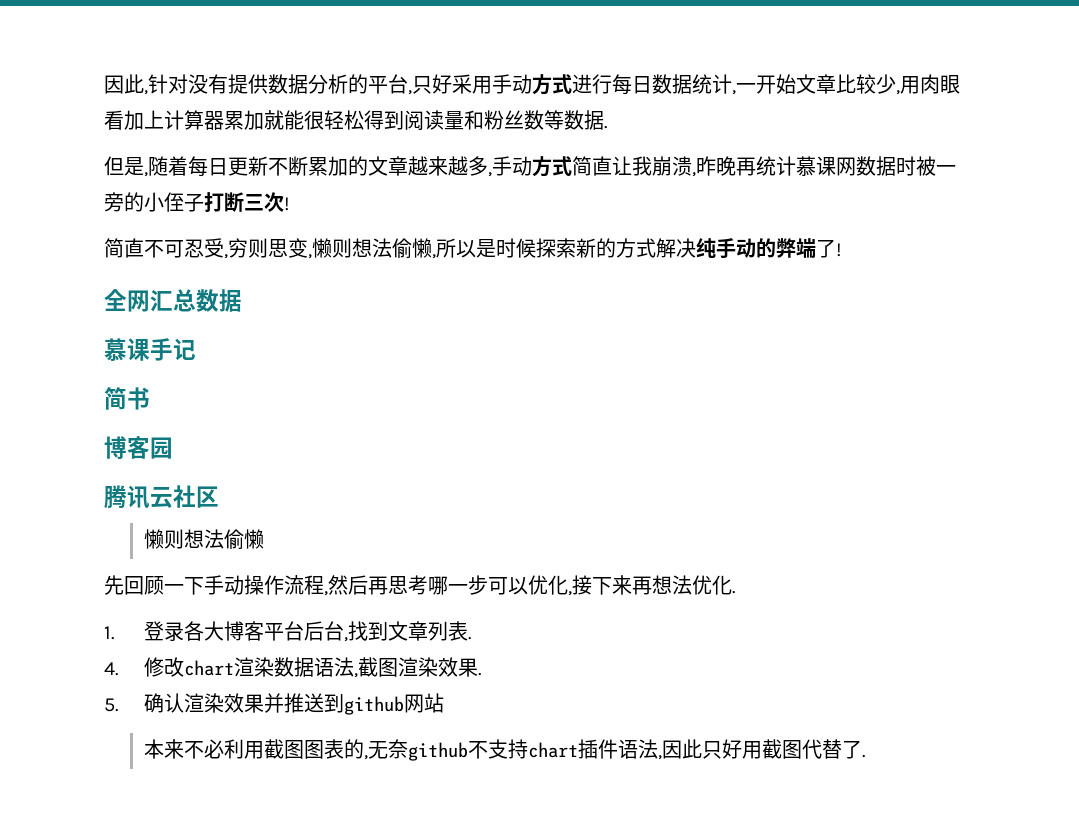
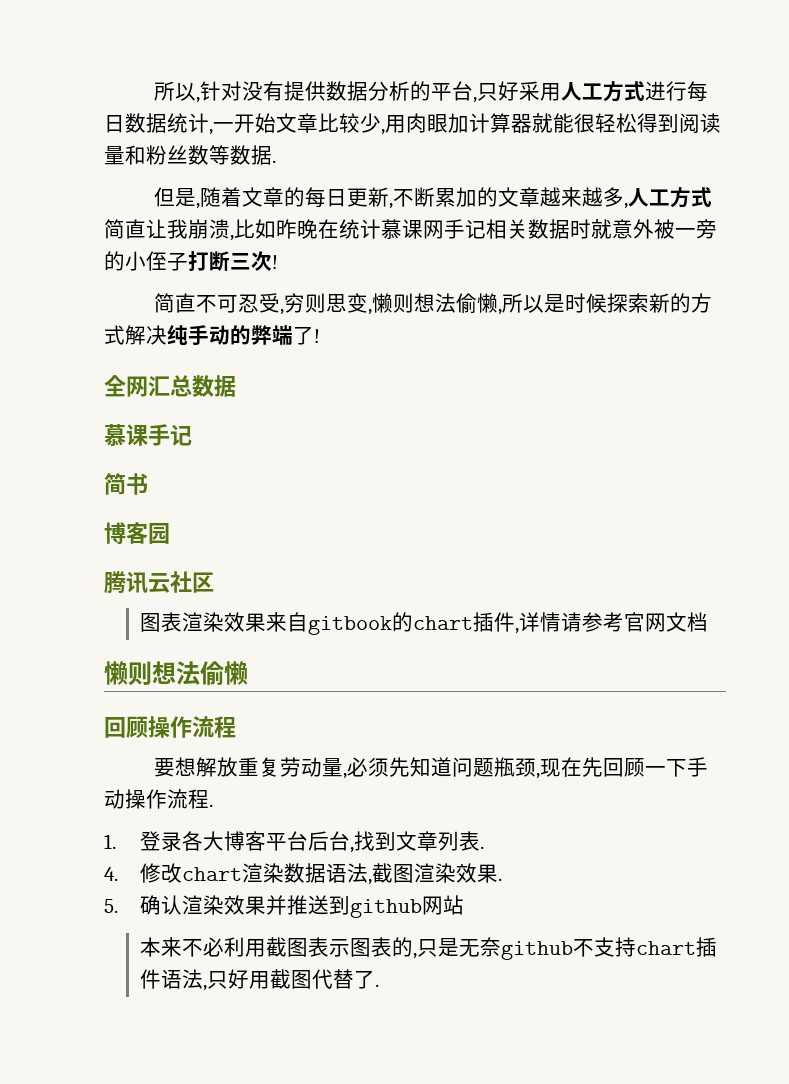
[104,74,144,94] 因此 -> [153,81,196,101] 所以
[492,74,532,94] 手动 -> [560,82,603,101] 人工
[104,110,264,130] 看加上计算器累加 -> [448,113,532,133] 加计算器
(188, 166) none -> [241,187,305,207] 文章的
(268, 166) none -> [388,203,393,209] ,
[492,156,532,176] 手动 -> [627,188,670,207] 人工
[696,156,916,176] 昨晚再统计慕课网数据时 -> [234,219,654,239] 比如昨晚在统计慕课网手记相关数据时就意外
[143,529,264,549] 懒则想法偷懒 // -> [140,612,709,635] [104,661,248,686] [104,716,236,739] [153,757,582,779] 图表渲染效果来自gitbook的chart插件,详情请参考官网文档 // 懒则想法偷懒 // 回顾操作流程 // 要想解放重复劳动量,必须先知道问题瓶颈,现在
[324,575,732,596] ,然后再思考哪一步可以优化,接下来再想法优化 -> (209, 799) none
(304, 749) none -> [308,937,351,957] 表示
(368, 757) none -> [417,938,460,957] 只是
[661,739,702,759] 因此 -> (208, 988) none

